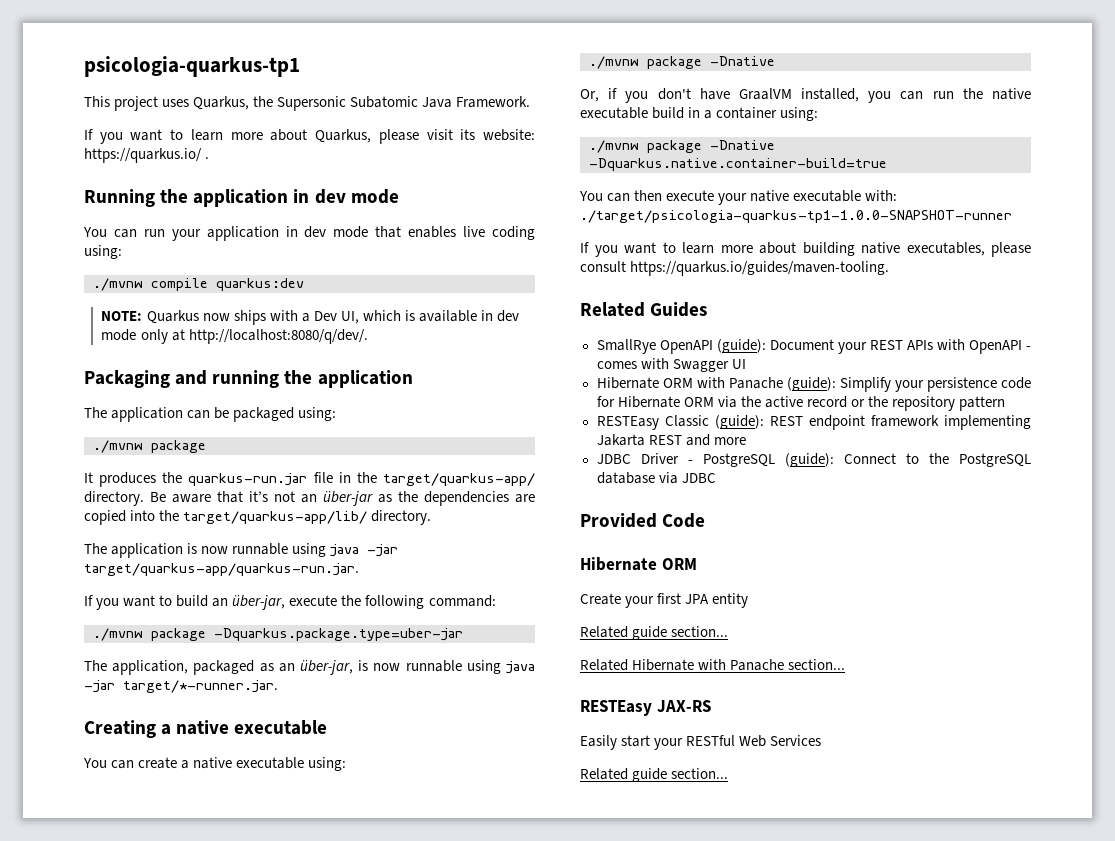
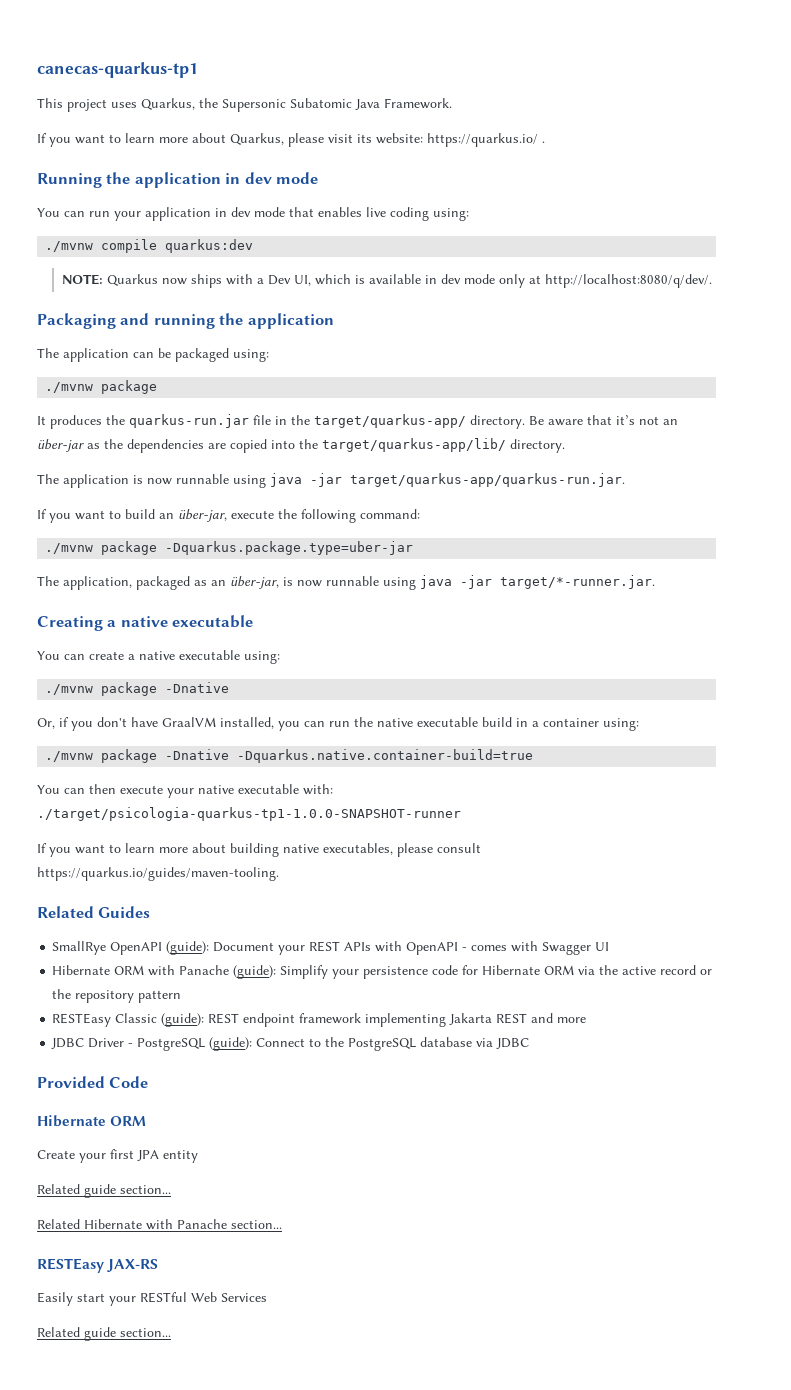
[84,56,300,77] psicologia-quarkus-tp1 -> [37,62,198,78] canecas-quarkus-tp1

